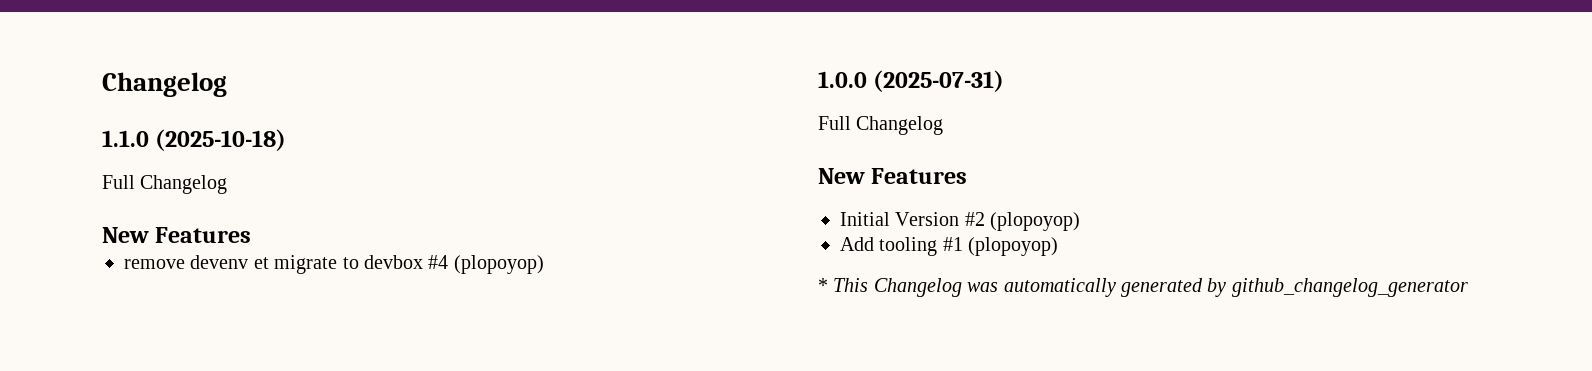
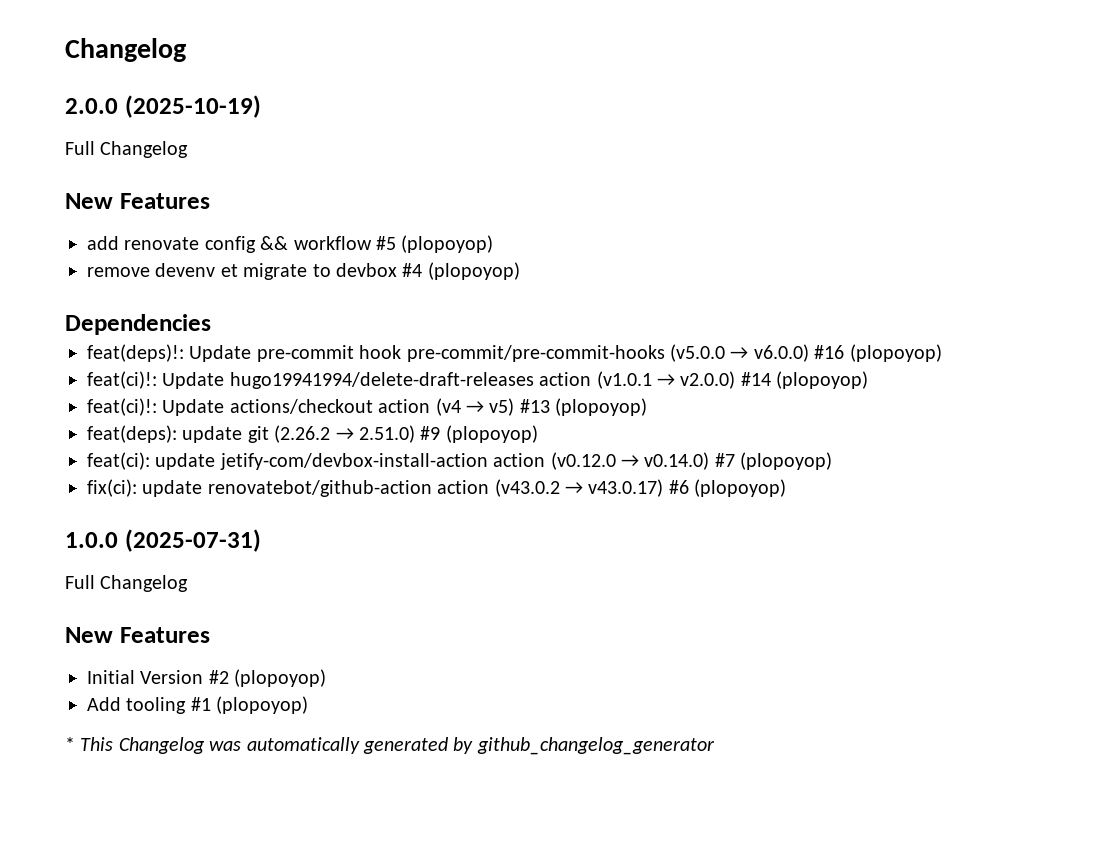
[102,72,227,97] [102,129,287,151] [102,175,228,194] [102,227,252,243] Changelog // 1.1.0 (2025-10-18) // Full Changelog // New Features -> [65,38,186,62] [65,95,261,118] [65,141,189,158] [65,193,210,209] [87,235,494,253] Changelog // 2.0.0 (2025-10-19) // Full Changelog // New Features // add renovate config && workflow #5 (plopoyop)
(544, 264) none -> [65,314,211,335] [87,344,942,362] [87,371,869,389] [87,398,648,416] [87,425,538,443] [87,452,833,470] [87,479,787,497] // Dependencies // feat(deps)!: Update pre-commit hook pre-commit/pre-commit-hooks (v5.0.0 → v6.0.0) #16 (plopoyop) // feat(ci)!: Update hugo19941994/delete-draft-releases action (v1.0.1 → v2.0.0) #14 (plopoyop) // feat(ci)!: Update actions/checkout action (v4 → v5) #13 (plopoyop) // feat(deps): update git (2.26.2 → 2.51.0) #9 (plopoyop) // feat(ci): update jetify-com/devbox-install-action action (v0.12.0 → v0.14.0) #7 (plopoyop) // fix(ci): update renovatebot/github-action action (v43.0.2 → v43.0.17) #6 (plopoyop)

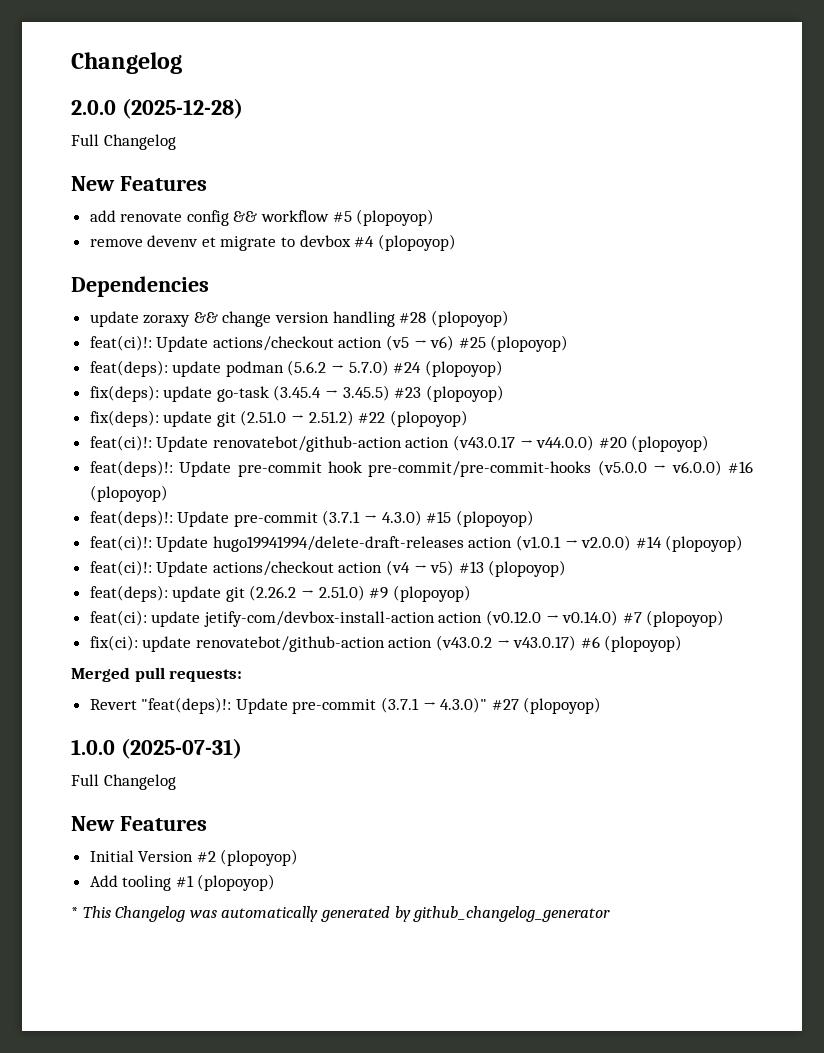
[124,95,261,118] (2025-10-19) -> [121,98,243,119] (2025-12-28)
(211, 324) none -> [89,310,509,327] [89,335,569,352] [89,360,503,377] [89,385,504,402] [89,410,468,427] [89,435,710,452] // update zoraxy && change version handling #28 (plopoyop) // feat(ci)!: Update actions/checkout action (v5 → v6) #25 (plopoyop) // feat(deps): update podman (5.6.2 → 5.7.0) #24 (plopoyop) // fix(deps): update go-task (3.45.4 → 3.45.5) #23 (plopoyop) // fix(deps): update git (2.51.0 → 2.51.2) #22 (plopoyop) // feat(ci)!: Update renovatebot/github-action action (v43.0.17 → v44.0.0) #20 (plopoyop)
(942, 353) none -> [89,510,534,527] // feat(deps)!: Update pre-commit (3.7.1 → 4.3.0) #15 (plopoyop)
(787, 488) none -> [71,667,243,682] [89,697,602,714] // Merged pull requests: // Revert "feat(deps)!: Update pre-commit (3.7.1 → 4.3.0)" #27 (plopoyop)

